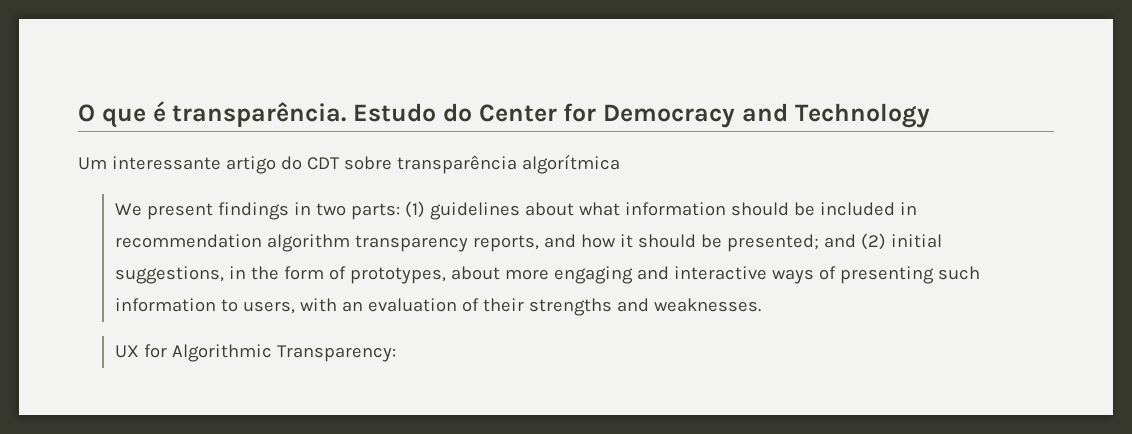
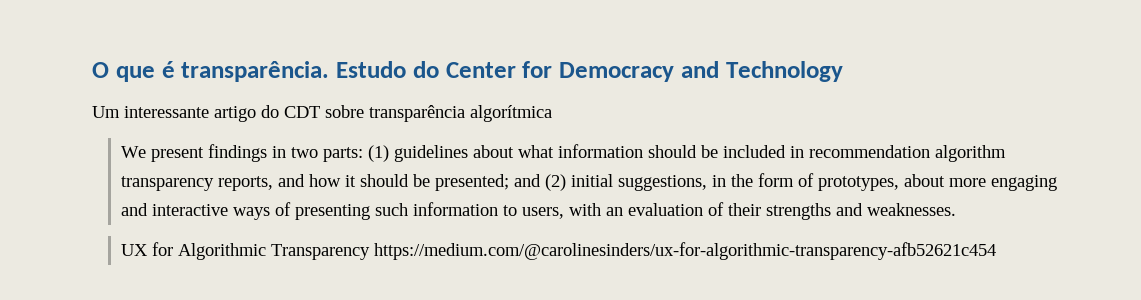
[276,345,396,362] Transparency: -> [271,242,997,260] Transparency https://medium.com/@carolinesinders/ux-for-algorithmic-transparency-afb52621c454

